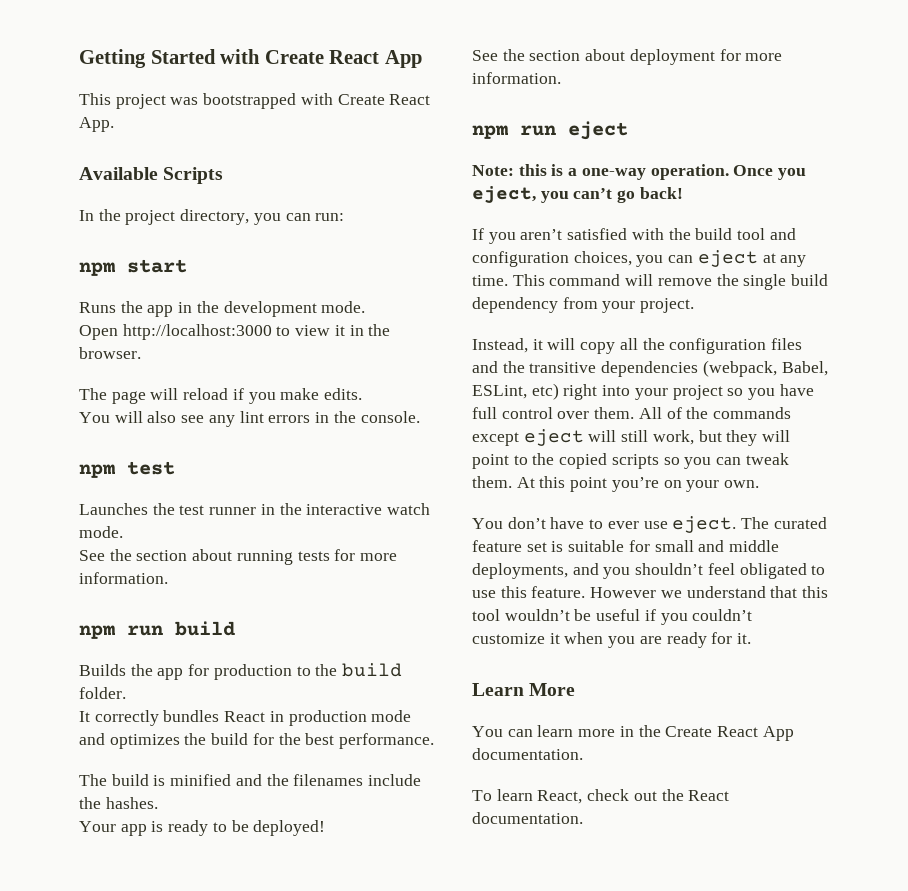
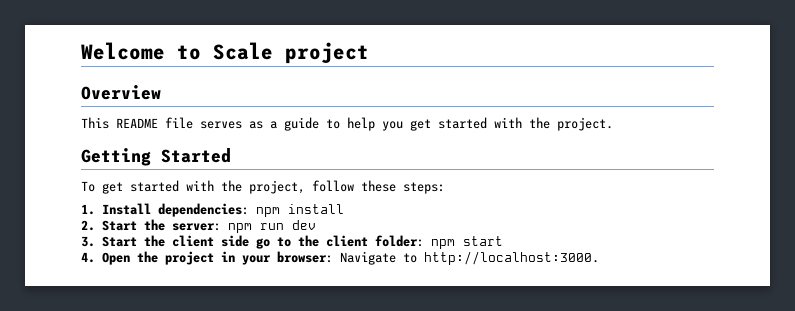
[79,49,422,68] [79,93,431,109] [79,117,114,132] [79,167,224,184] [79,209,345,225] [79,259,187,276] [79,301,366,317] [79,324,391,340] [79,347,141,359] [79,388,363,404] [79,411,420,427] [79,461,175,478] [79,503,431,515] [79,526,123,538] [79,549,398,565] [79,572,168,584] [79,621,235,639] [79,663,403,680] [79,687,126,699] [79,710,412,726] [79,733,435,749] [79,774,422,786] [79,797,158,809] [79,820,326,836] [472,49,783,65] [472,72,561,84] [472,121,628,140] [472,164,807,180] [472,186,683,203] [472,228,796,244] [472,250,807,267] [472,274,829,290] [472,297,695,313] [472,338,803,354] [472,360,828,377] [472,383,814,400] [472,407,792,419] [472,429,791,446] [472,453,789,469] [472,476,760,492] [472,516,827,533] [472,540,780,552] [472,563,826,579] [472,586,829,598] [472,609,753,625] [472,632,752,648] [472,683,576,696] [472,725,794,741] [472,748,583,760] [472,789,730,804] [472,812,583,824] Getting Started with Create React App // This project was bootstrapped with Create React App. // Available Scripts // In the project directory, you can run: // npm start // Runs the app in the development mode. // Open http://localhost:3000 to view it in the browser. // The page will reload if you make edits. // You will also see any lint errors in the console. // npm test // Launches the test runner in the interactive watch mode. // See the section about running tests for more information. // npm run build // Builds the app for production to the build folder. // It correctly bundles React in production mode and optimizes the build for the best performance. // The build is minified and the filenames include the hashes. // Your app is ready to be deployed! // See the section about deployment for more information. // npm run eject // Note: this is a one-way operation. Once you eject, you can’t go back! // If you aren’t satisfied with the build tool and configuration choices, you can eject at any time. This command will remove the single build dependency from your project. // Instead, it will copy all the configuration files and the transitive dependencies (webpack, Babel, ESLint, etc) right into your project so you have full control over them. All of the commands except eject will still work, but they will point to the copied scripts so you can tweak them. At this point you’re on your own. // You don’t have to ever use eject. The curated feature set is suitable for small and middle deployments, and you shouldn’t feel obligated to use this feature. However we understand that this tool wouldn’t be useful if you couldn’t customize it when you are ready for it. // Learn More // You can learn more in the Create React App documentation. // To learn React, check out the React documentation. -> [81,42,369,64] [81,85,161,100] [81,117,613,131] [81,148,231,166] [81,180,445,194] [81,203,345,217] [81,219,317,233] [81,235,504,249] [81,251,600,265] Welcome to Scale project // Overview // This README file serves as a guide to help you get started with the project. // Getting Started // To get started with the project, follow these steps: // 1. Install dependencies: npm install // 2. Start the server: npm run dev // 3. Start the client side go to the client folder: npm start // 4. Open the project in your browser: Navigate to http://localhost:3000.

